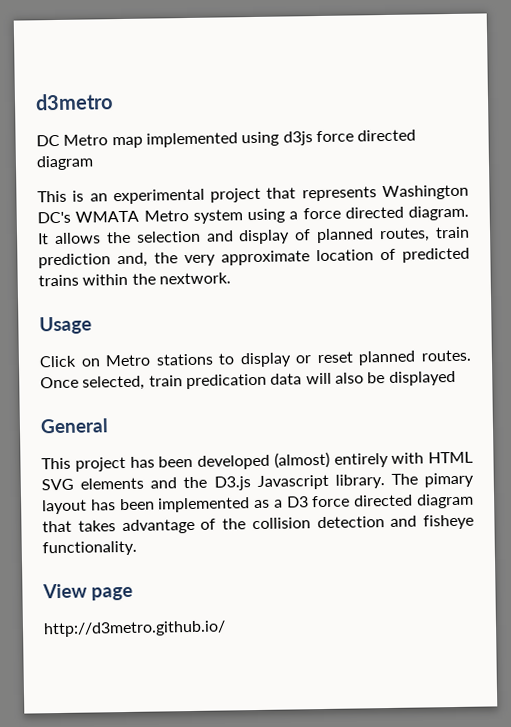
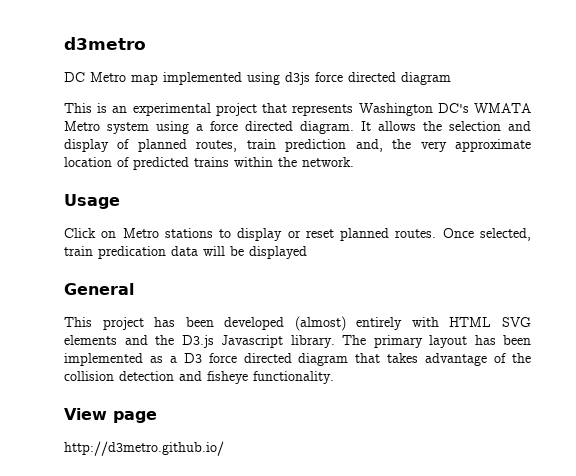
[158,272,231,285] nextwork. -> [302,157,354,167] network.
[334,372,364,384] also -> (225, 251) none
[424,472,474,488] pimary -> [373,335,423,348] primary

